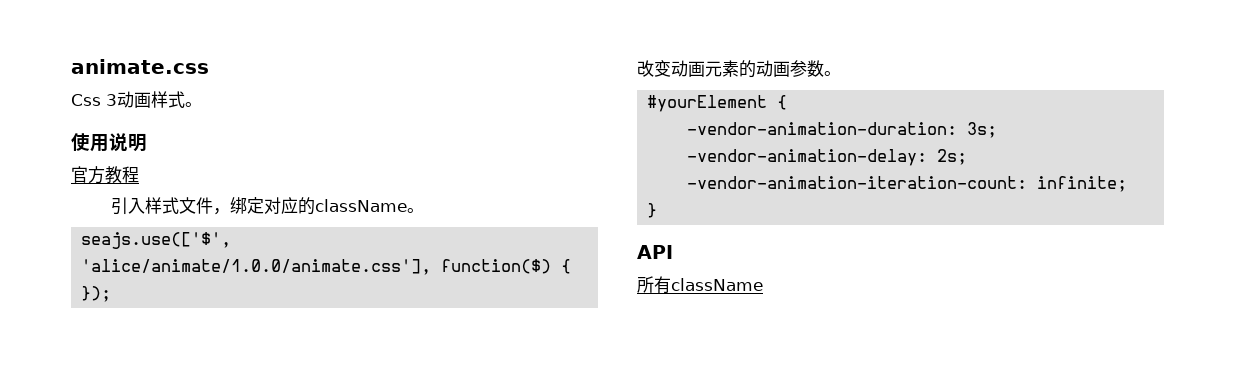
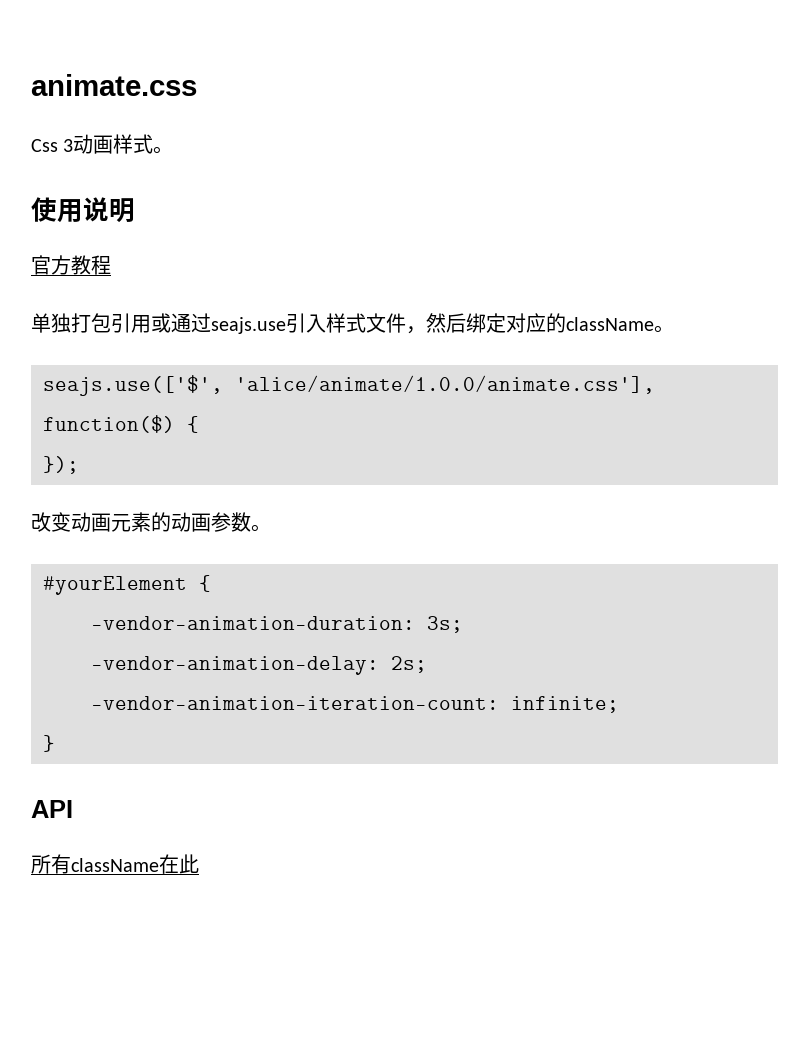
(139, 174) none -> [31,313,286,334] 单独打包引用或通过seajs.use
(231, 211) none -> [426,313,466,333] 然后
(763, 284) none -> [159,854,199,874] 在此

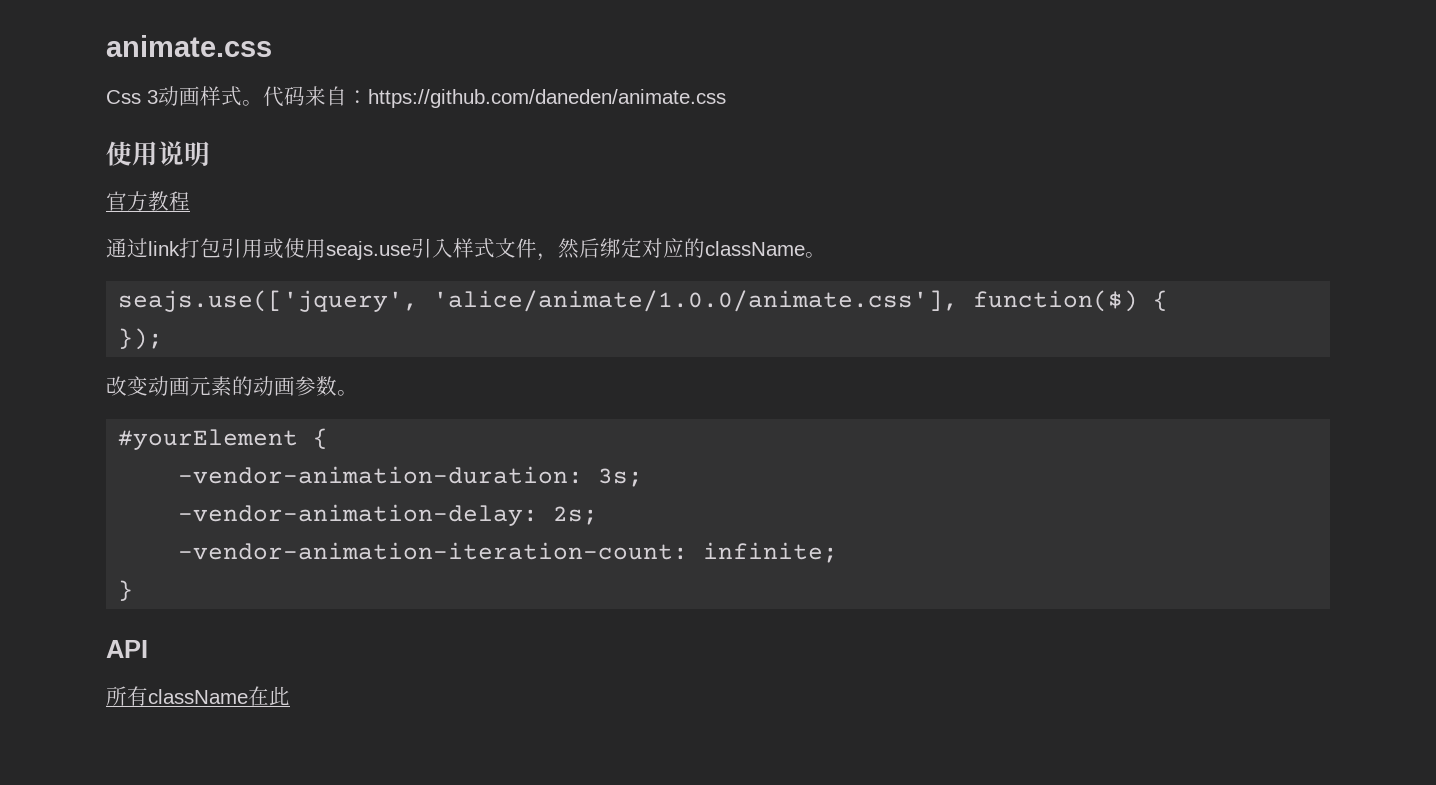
(174, 150) none -> [263,86,726,108] 代码来自：https://github.com/daneden/animate.css
[31,313,71,333] 单独 -> [106,238,180,258] 通过link
[171,313,211,333] 通过 -> [284,238,326,258] 使用
[43,375,223,396] seajs.use(['$', -> [118,290,419,312] seajs.use(['jquery',

